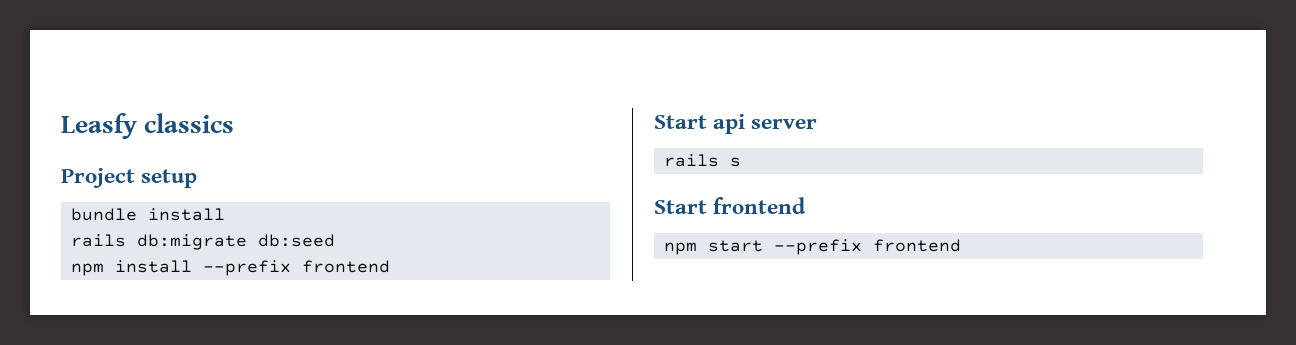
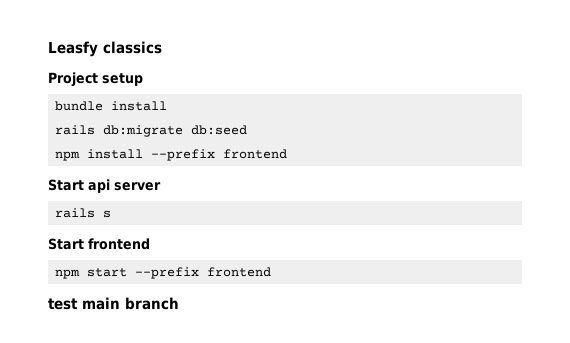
(962, 245) none -> [48,297,179,310] // test main branch

